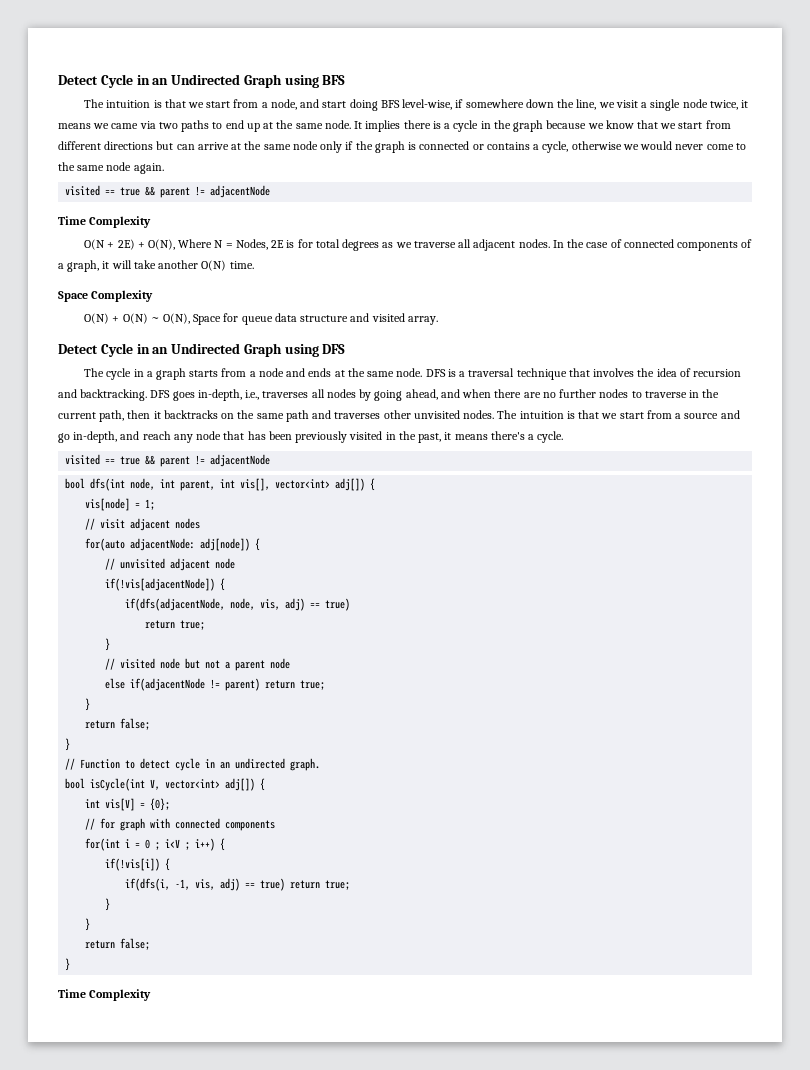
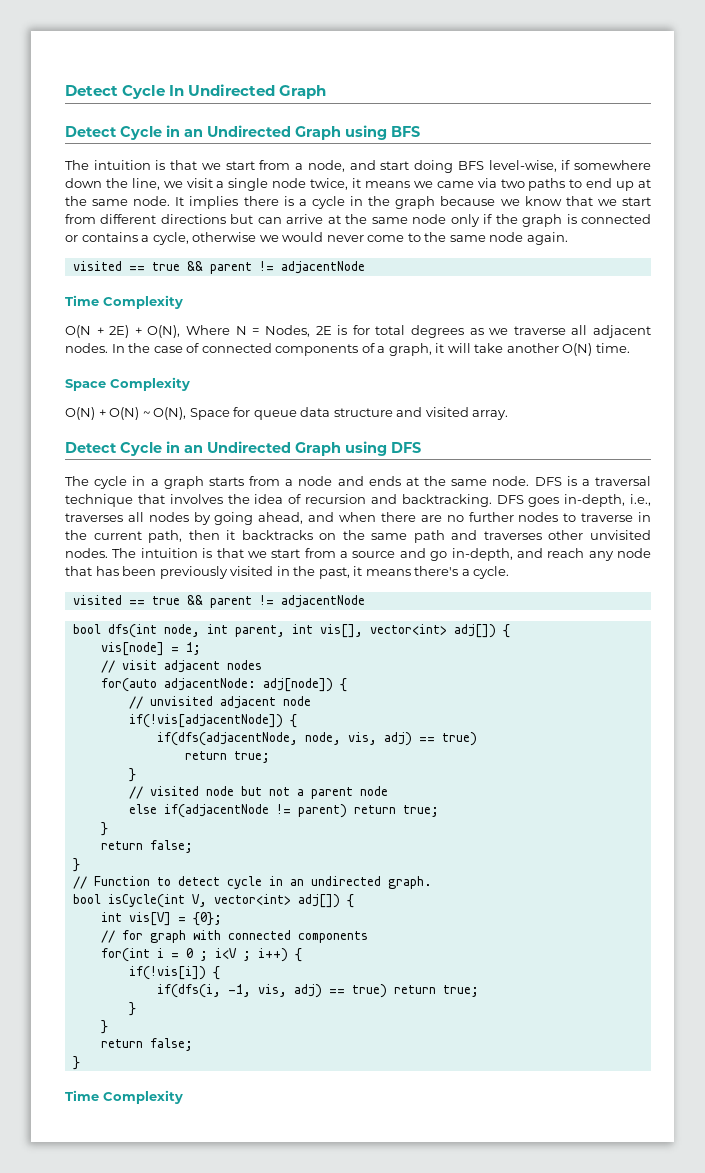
[58,74,133,88] Detect Cycle -> [65,84,327,99] [65,126,162,140] Detect Cycle In Undirected Graph // Detect Cycle

